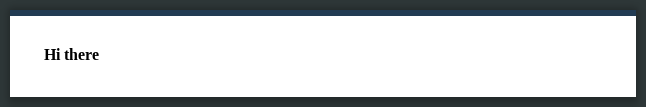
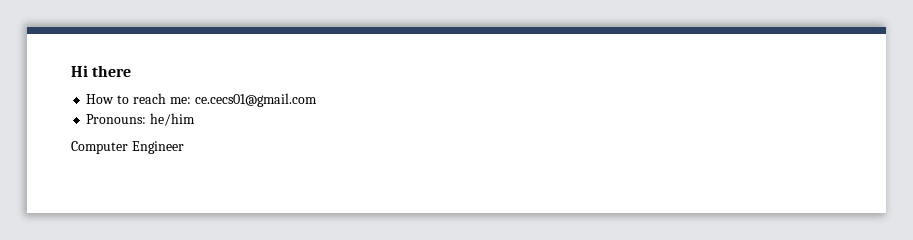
(100, 54) none -> [86,93,317,107] [86,113,196,126] [71,141,184,154] // How to reach me: ce.cecs01@gmail.com // Pronouns: he/him // Computer Engineer

